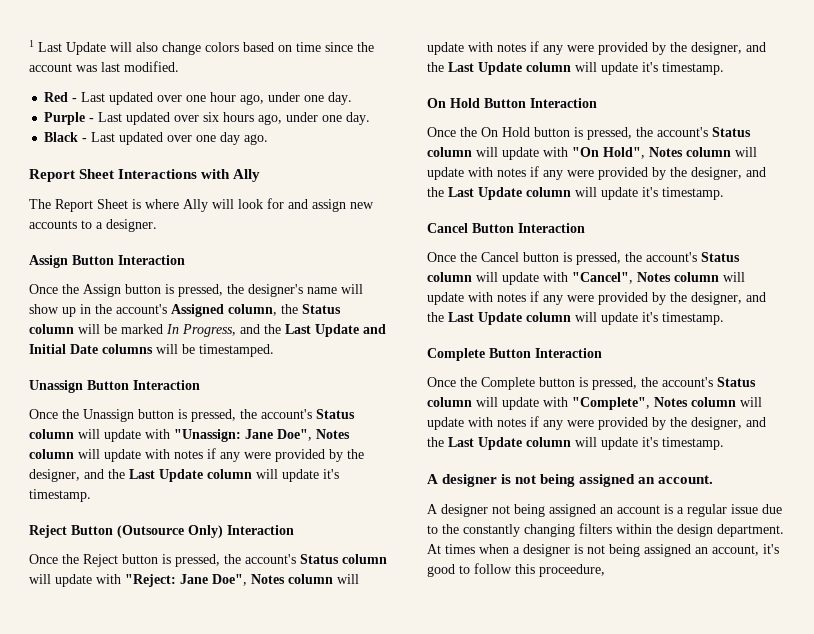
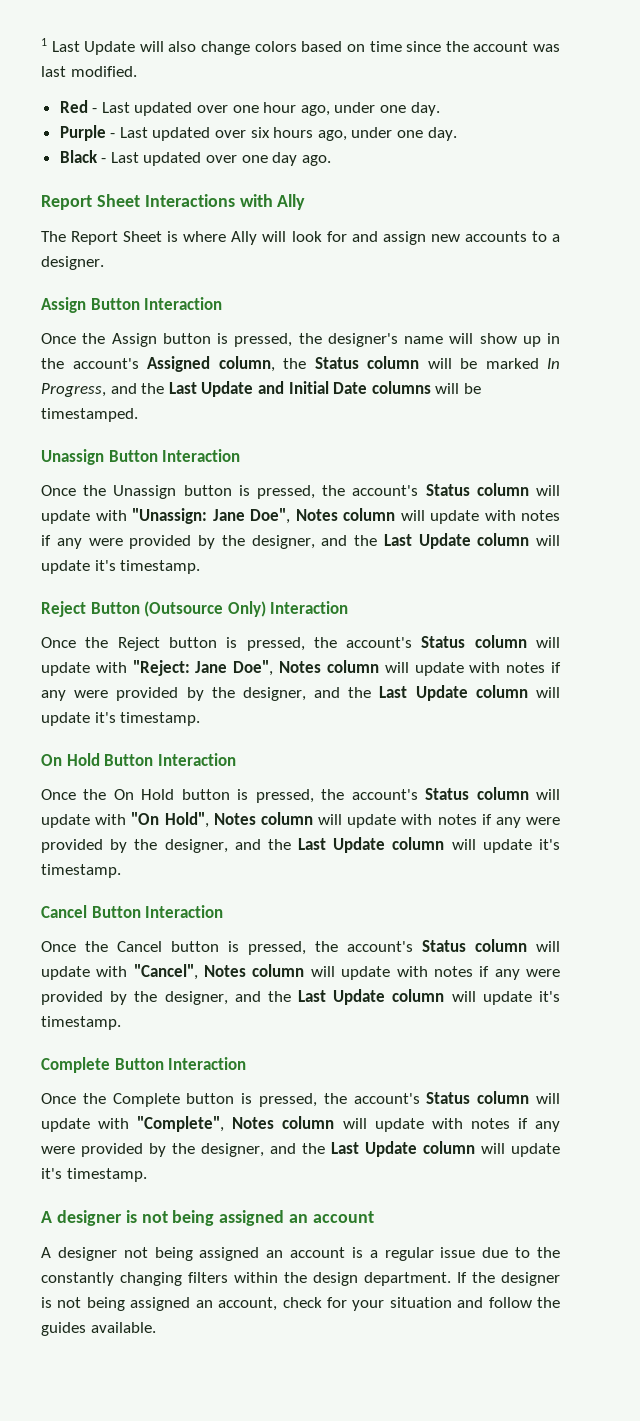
[658,475,714,484] account. -> [313,1211,375,1223] account
[427,544,520,554] At times when a -> [457,1272,495,1283] If the
[763,544,779,554] [427,563,605,577] it's good to follow this proceedure, -> [282,1297,561,1311] [41,1322,156,1336] check for your situation and follow the guides available.

